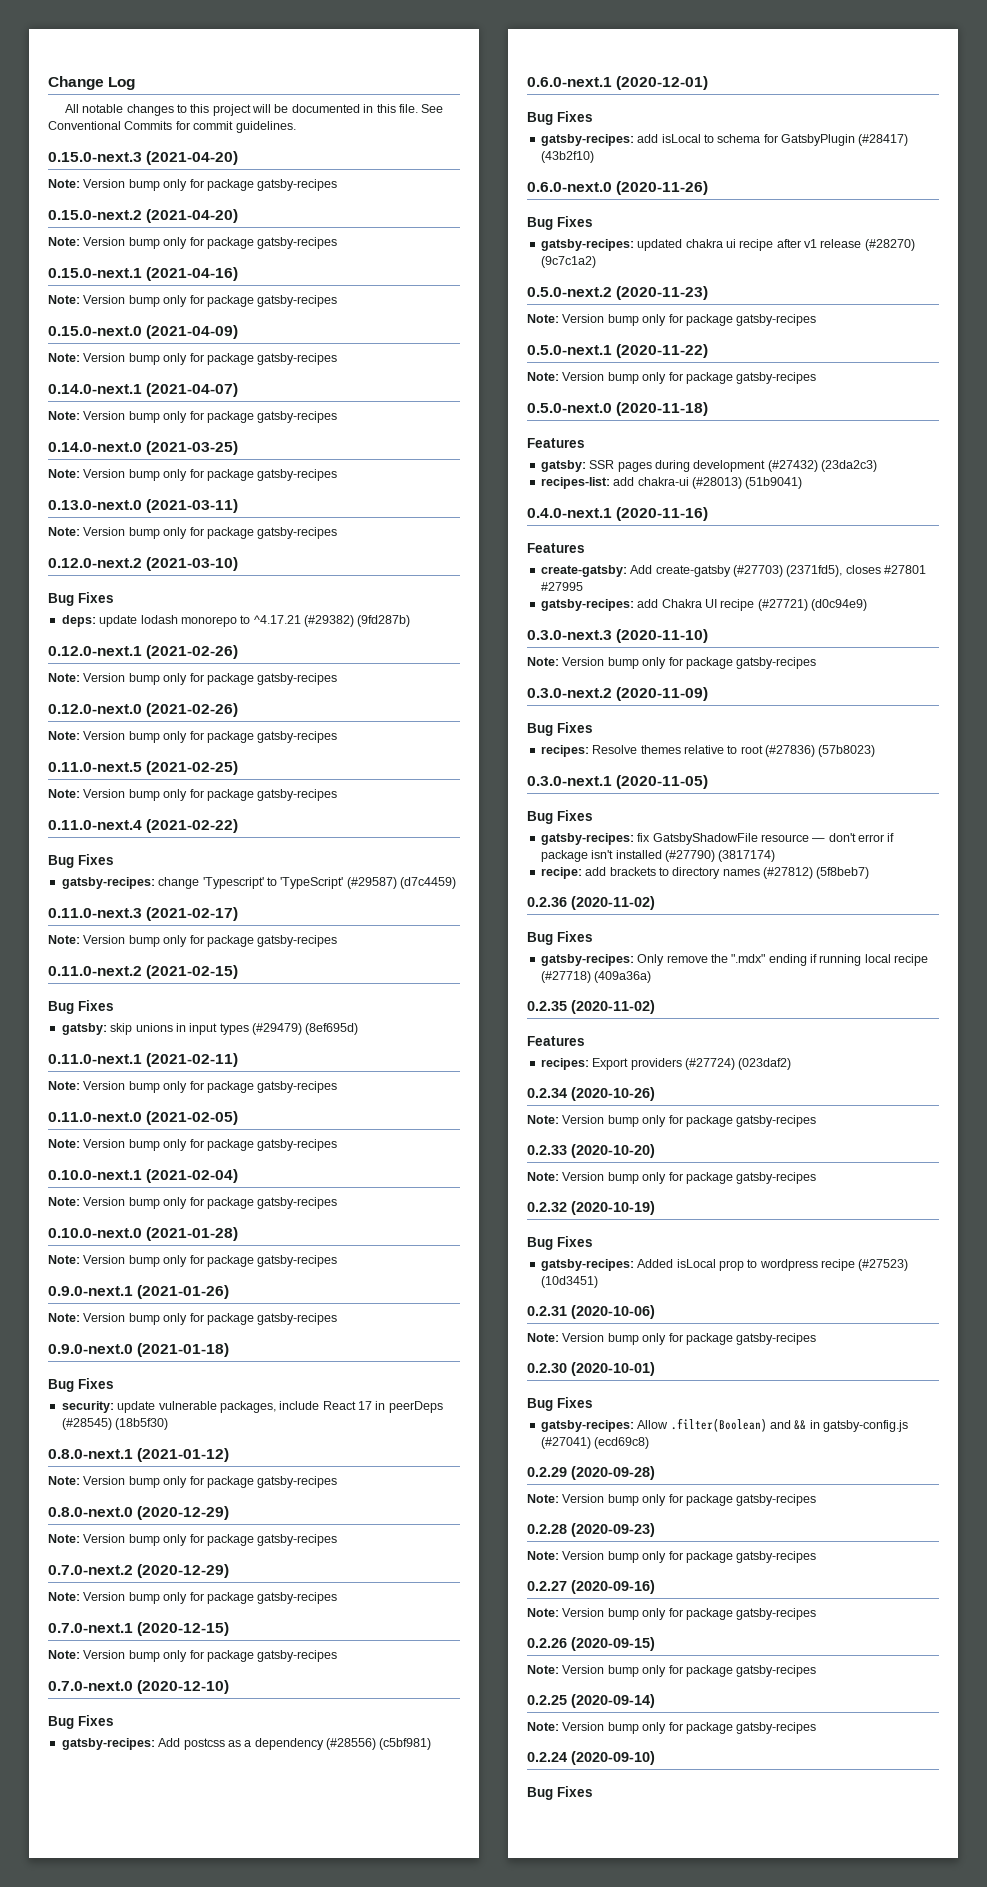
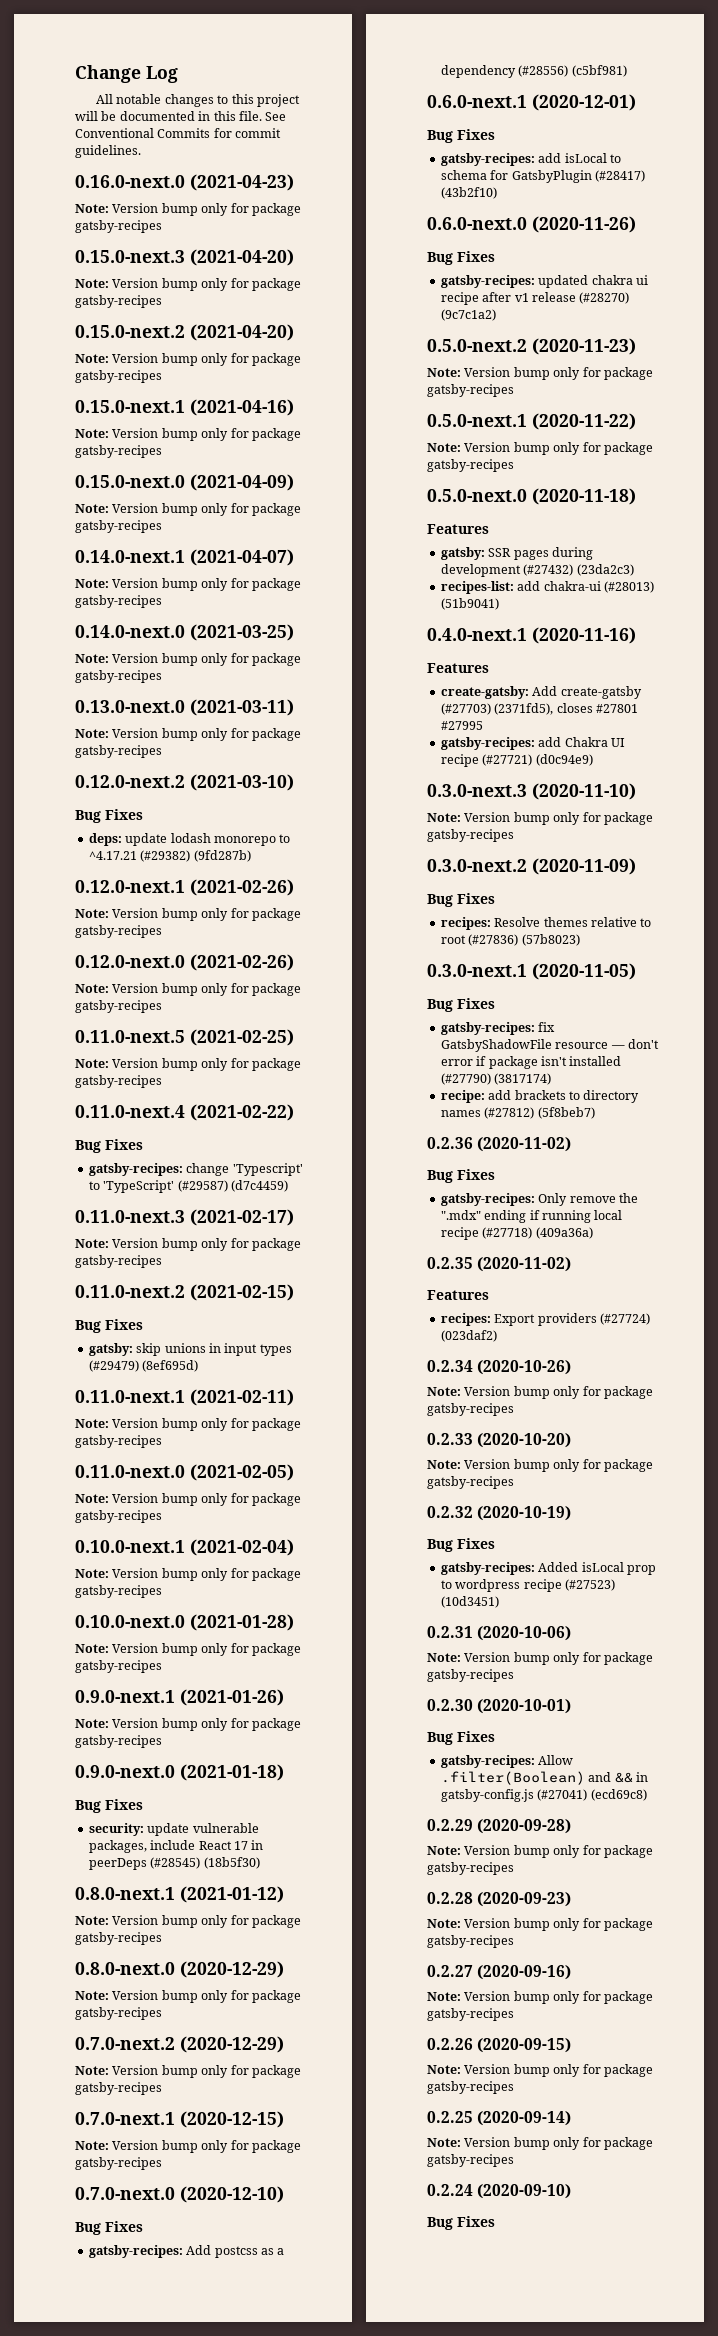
(296, 127) none -> [75,174,294,191] [75,203,301,216] [75,220,162,233] // 0.16.0-next.0 (2021-04-23) // Note: Version bump only for package gatsby-recipes

